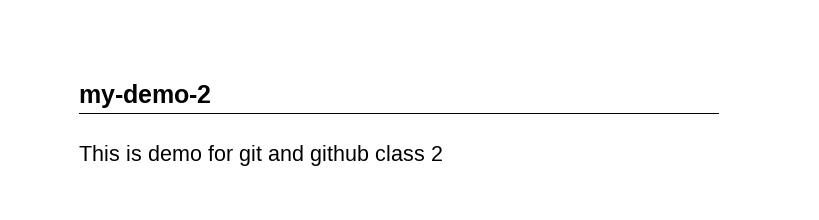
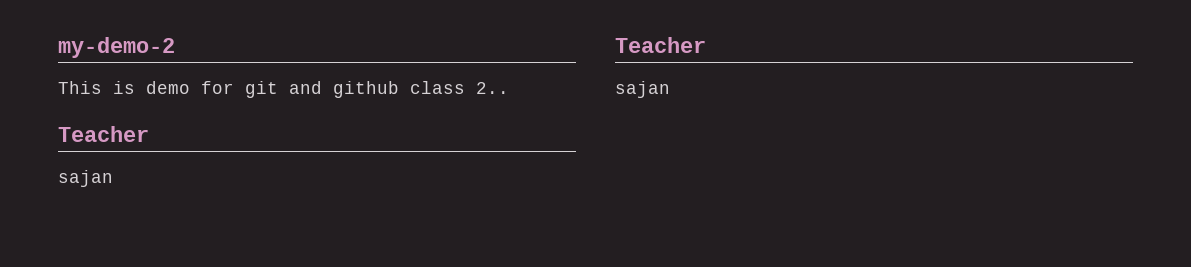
[431,146,443,161] 2 -> [476,82,509,94] [58,126,149,142] [58,170,113,187] [615,37,706,53] [615,81,670,98] 2.. // Teacher // sajan // Teacher // sajan

